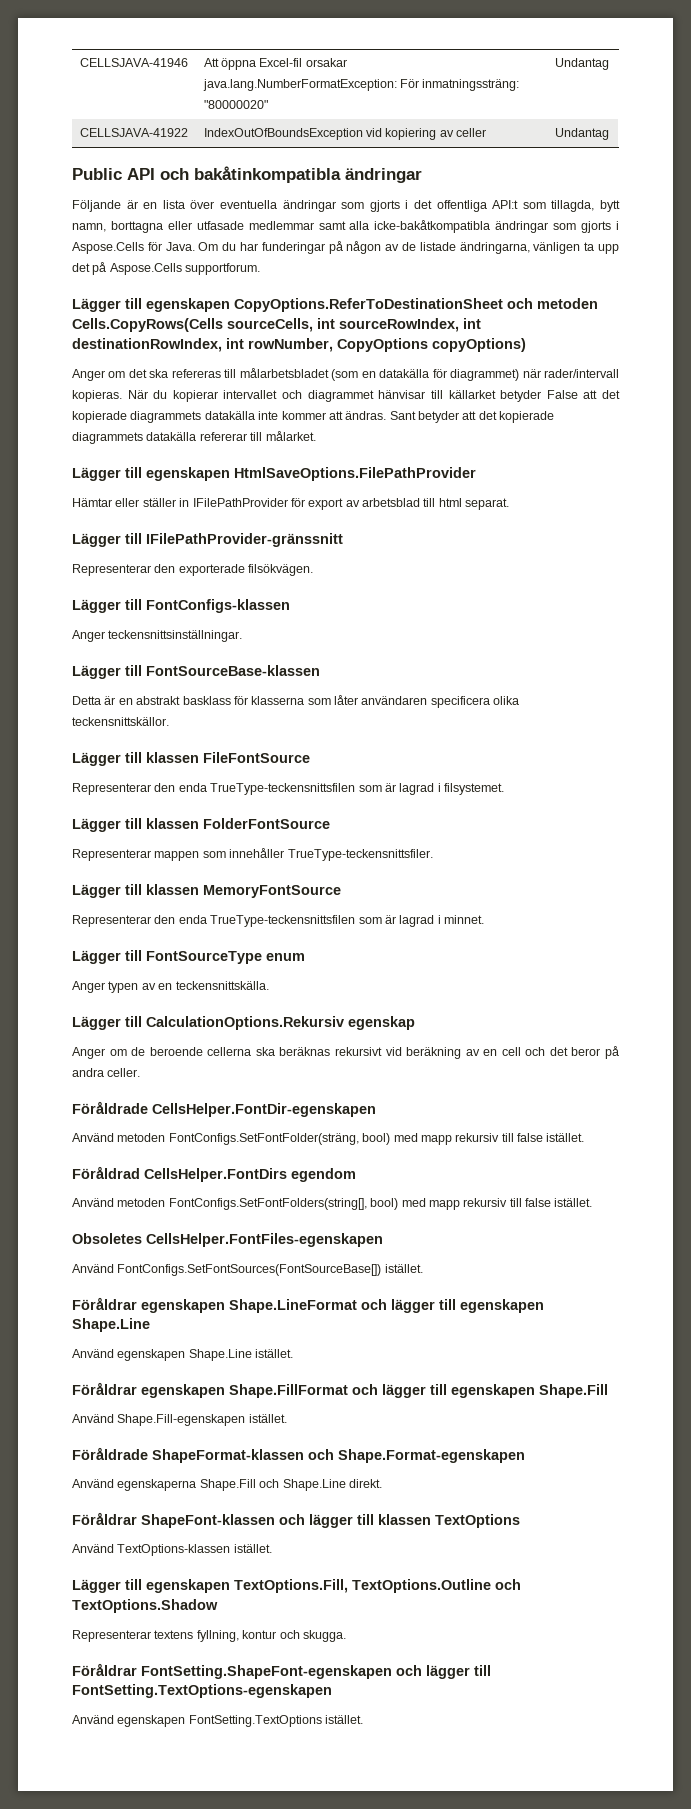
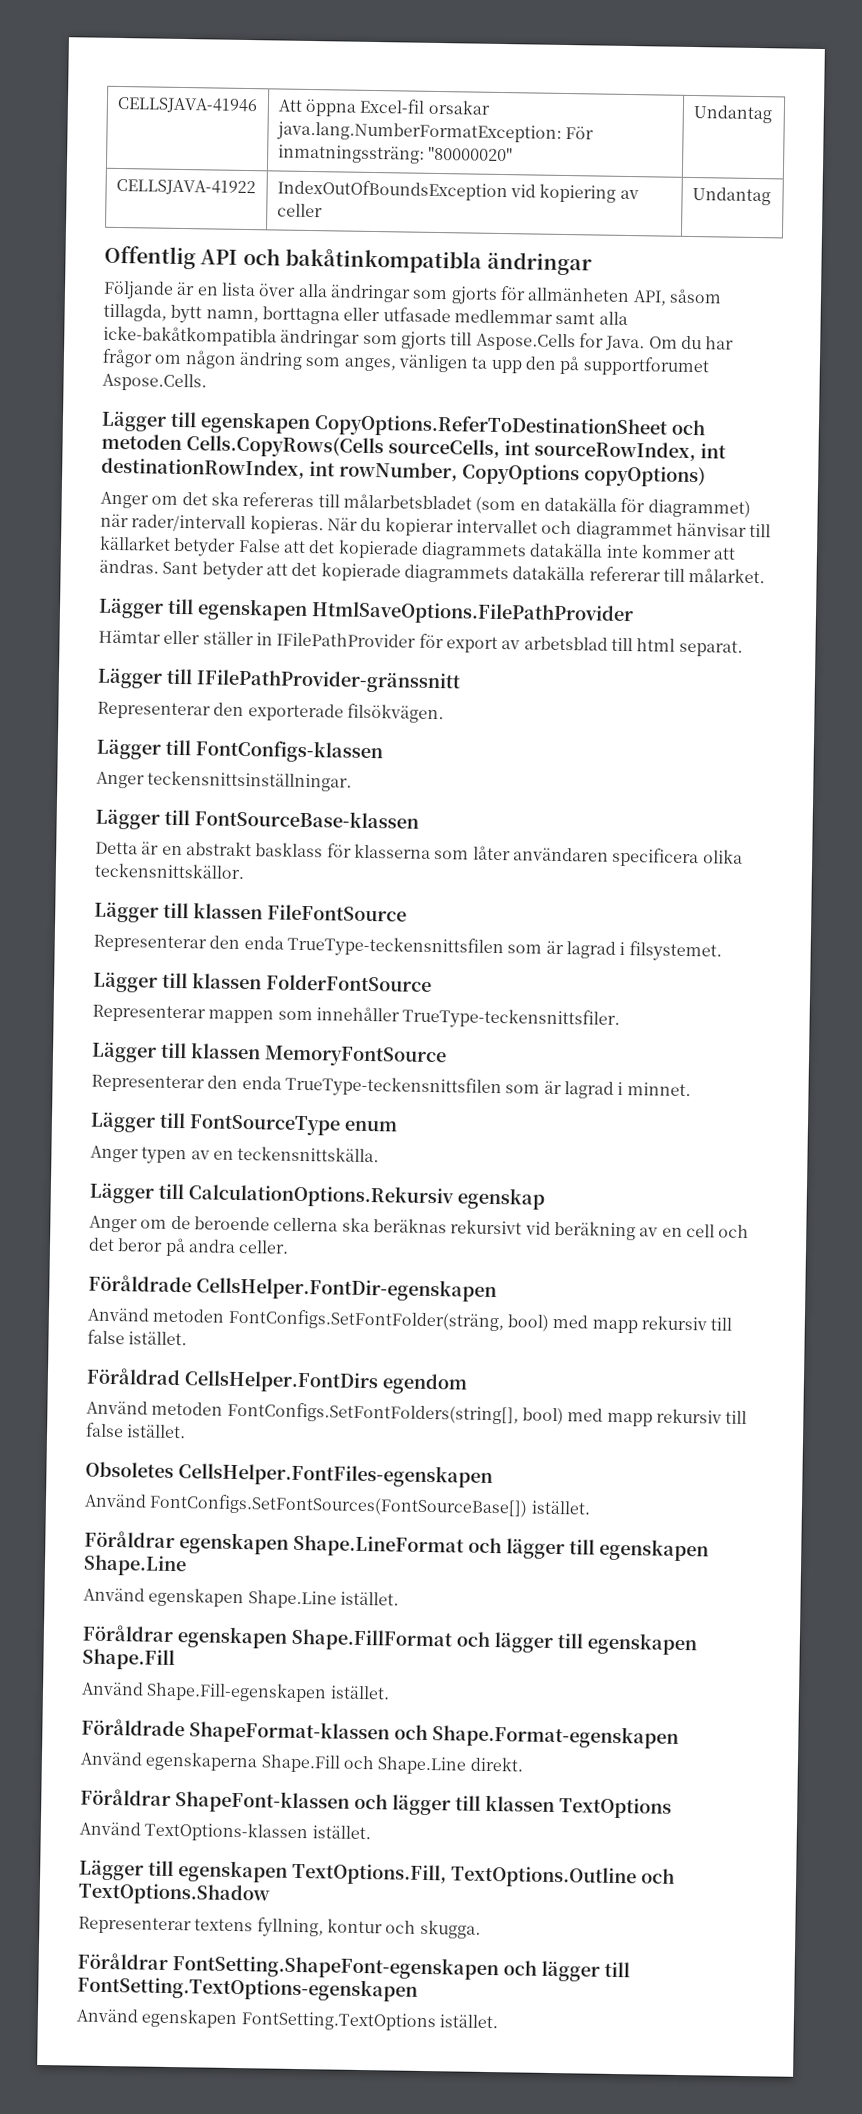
[72,168,122,180] Public -> [104,245,196,270] Offentlig
[219,200,546,212] eventuella ändringar som gjorts i det offentliga API:t som -> [297,283,722,306] alla ändringar som gjorts för allmänheten API, såsom
[616,221,620,230] [72,242,162,254] i Aspose.Cells för -> [450,332,604,352] till Aspose.Cells for
[261,241,619,254] [72,262,261,275] funderingar på någon av de listade ändringarna, vänligen ta upp det på Aspose.Cells supportforum. -> [102,348,710,377] [102,372,207,392] frågor om någon ändring som anges, vänligen ta upp den på supportforumet Aspose.Cells.

